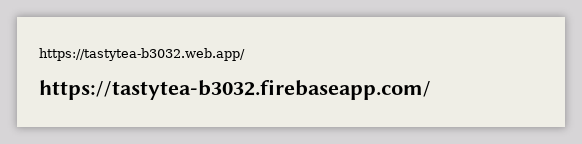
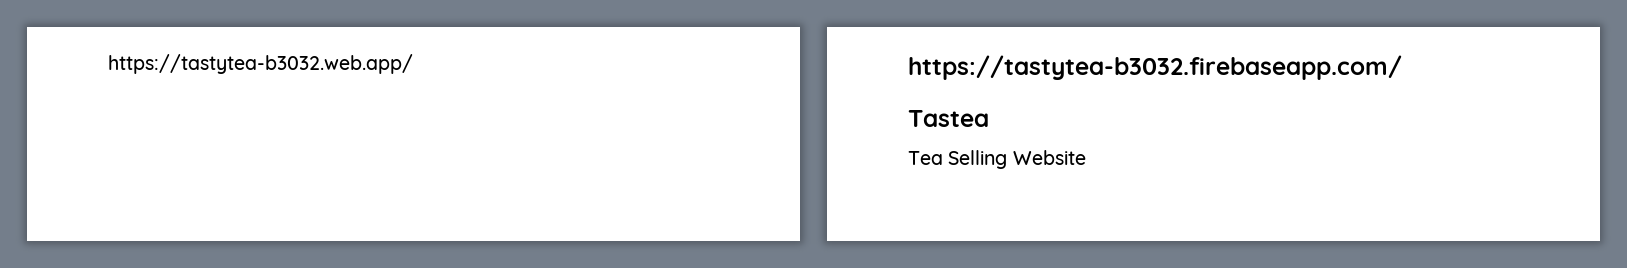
(431, 89) none -> [908,110,989,127] [908,150,1086,169] // Tastea // Tea Selling Website

